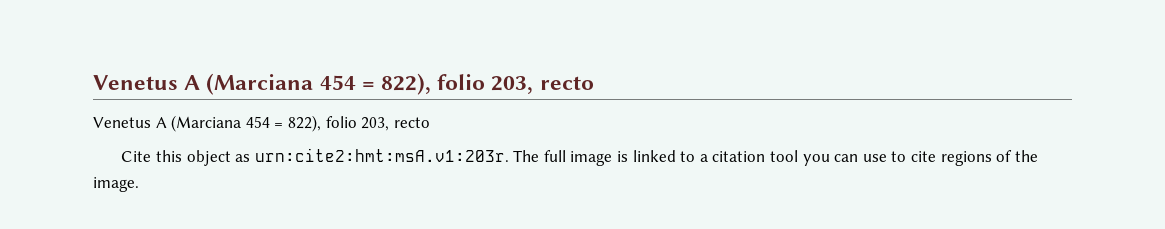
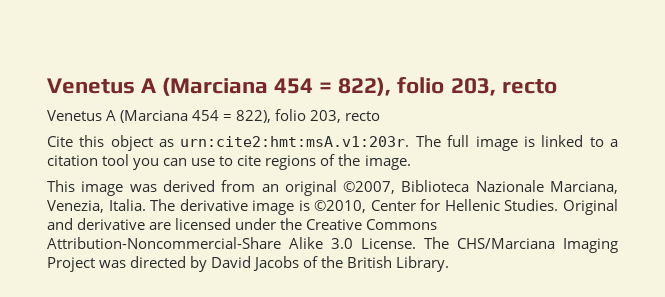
(139, 184) none -> [47,180,618,196] [47,199,619,215] [47,218,438,230] [47,237,618,253] [47,256,450,272] // This image was derived from an original ©2007, Biblioteca Nazionale Marciana, Venezia, Italia. The derivative image is ©2010, Center for Hellenic Studies. Original and derivative are licensed under the Creative Commons Attribution-Noncommercial-Share Alike 3.0 License. The CHS/Marciana Imaging Project was directed by David Jacobs of the British Library.

